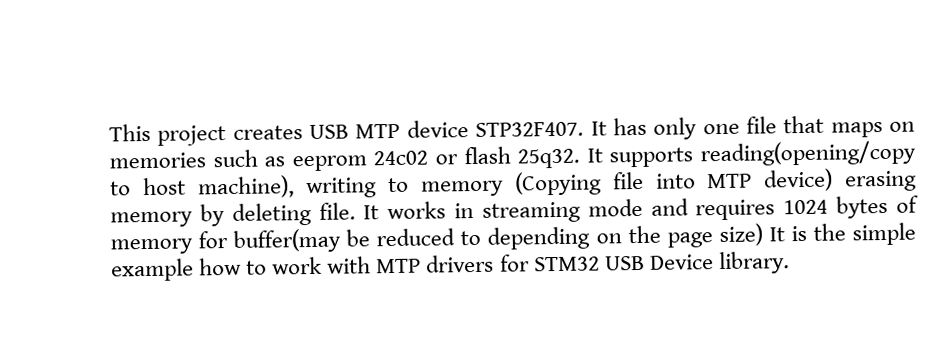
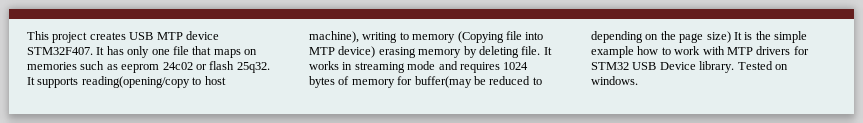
[475,121,585,137] STP32F407. -> [27,47,93,55] STM32F407.
(790, 263) none -> [737,61,788,70] [591,76,638,85] Tested on windows.

